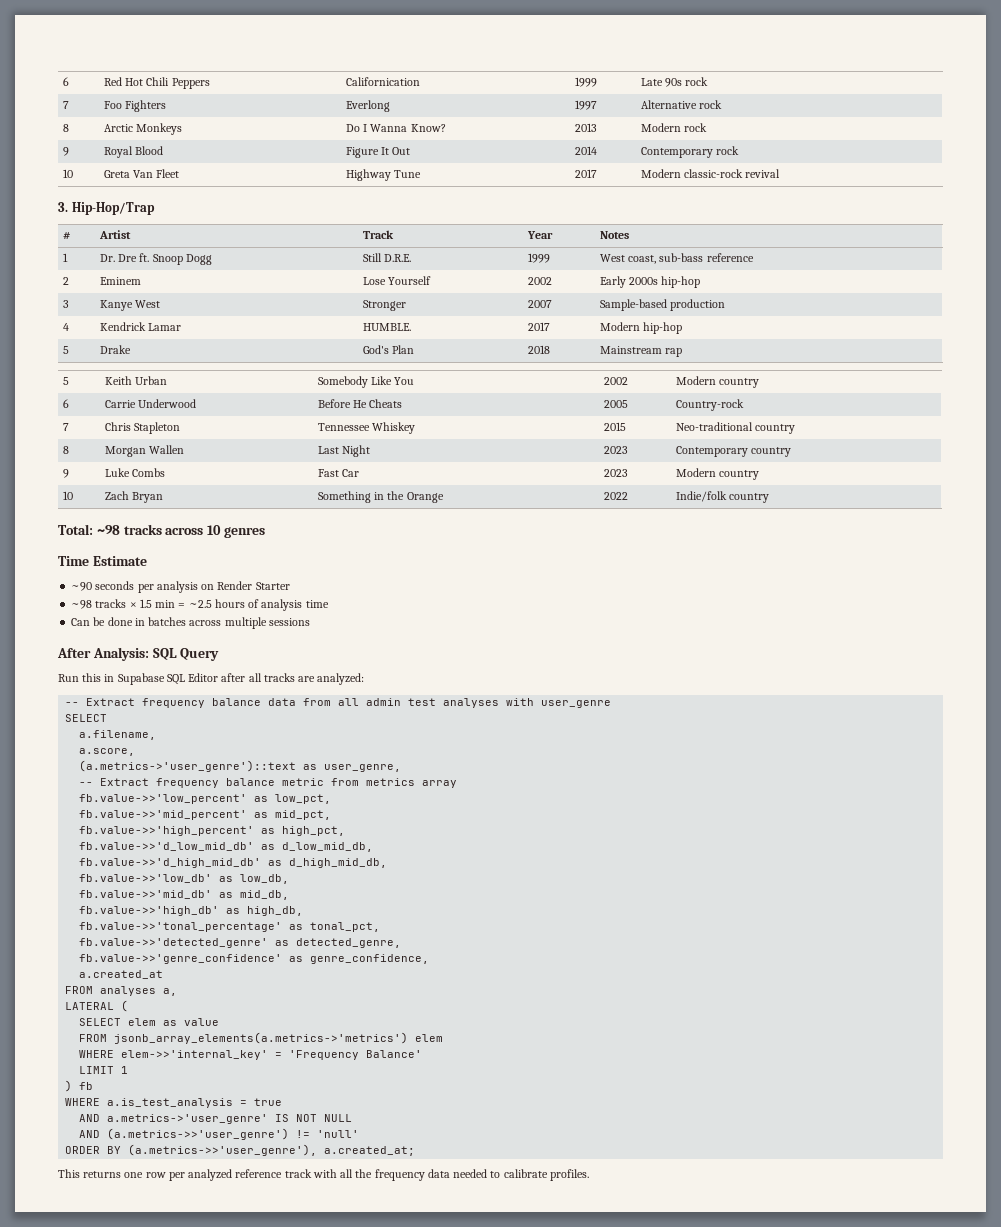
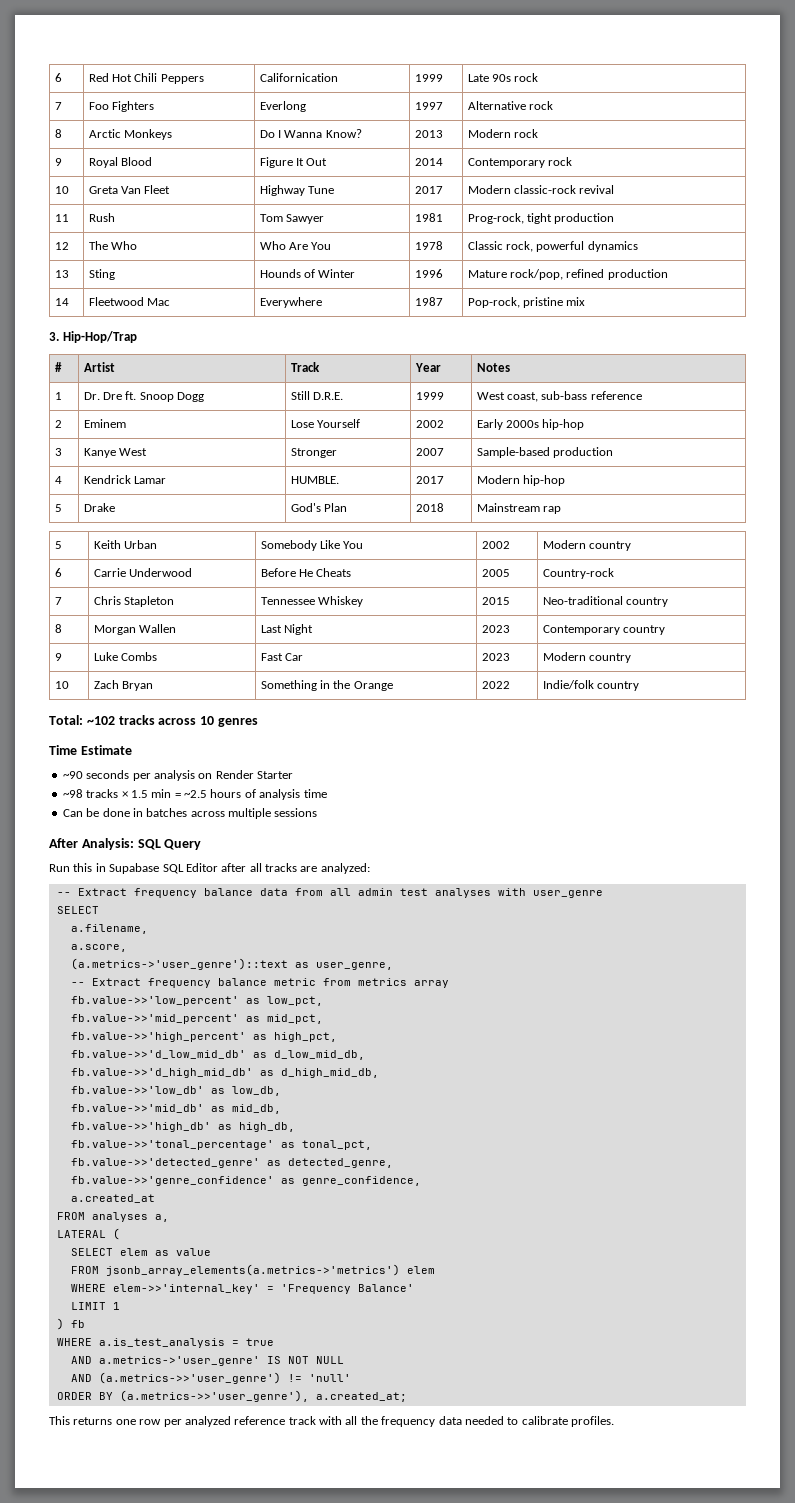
(781, 173) none -> [54,214,69,222] [88,213,115,222] [259,214,325,224] [414,213,443,222] [467,213,615,224] [54,242,69,250] [88,241,138,250] [259,241,332,250] [414,241,443,250] [467,241,638,252] [54,270,69,278] [88,269,115,280] [259,269,356,278] [414,269,443,278] [467,269,668,280] [54,298,69,306] [88,297,171,306] [259,297,322,308] [414,297,443,306] [467,297,586,308] // 11 | Rush | Tom Sawyer | 1981 | Prog-rock, tight production // 12 | The Who | Who Are You | 1978 | Classic rock, powerful dynamics // 13 | Sting | Hounds of Winter | 1996 | Mature rock/pop, refined production // 14 | Fleetwood Mac | Everywhere | 1987 | Pop-rock, pristine mix
[96,525,120,535] ~98 -> [86,716,115,725] ~102

